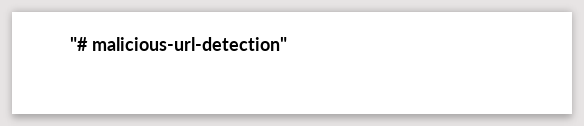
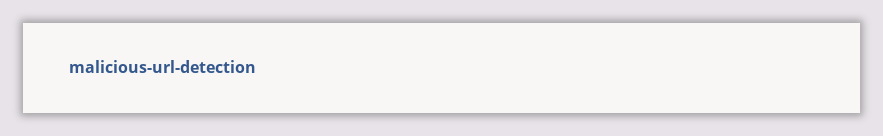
[70,37,287,51] "# malicious-url-detection" -> [69,60,256,73] malicious-url-detection

